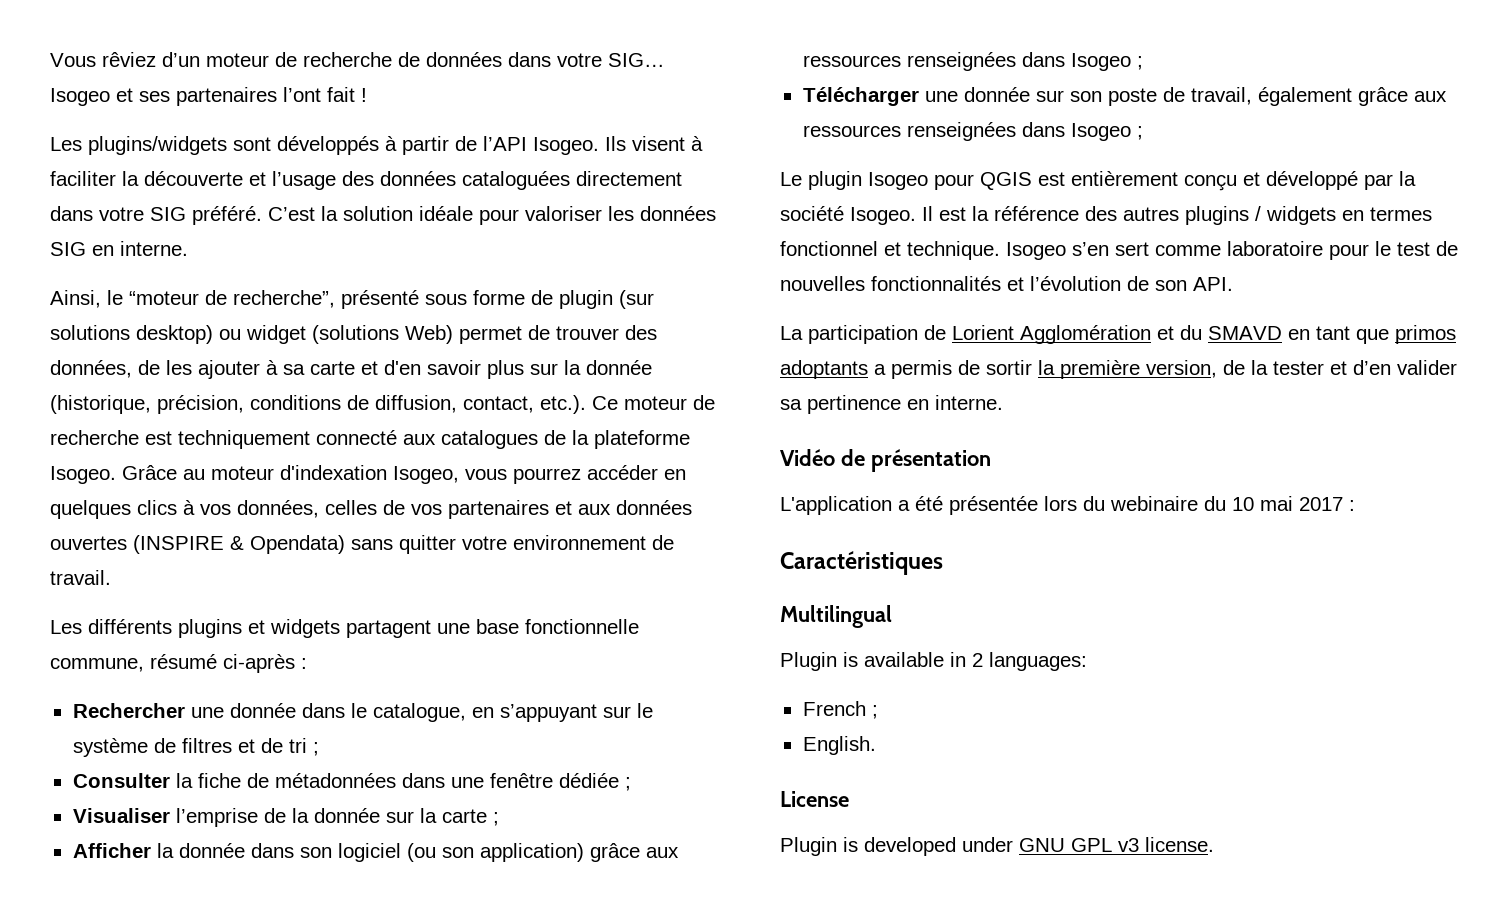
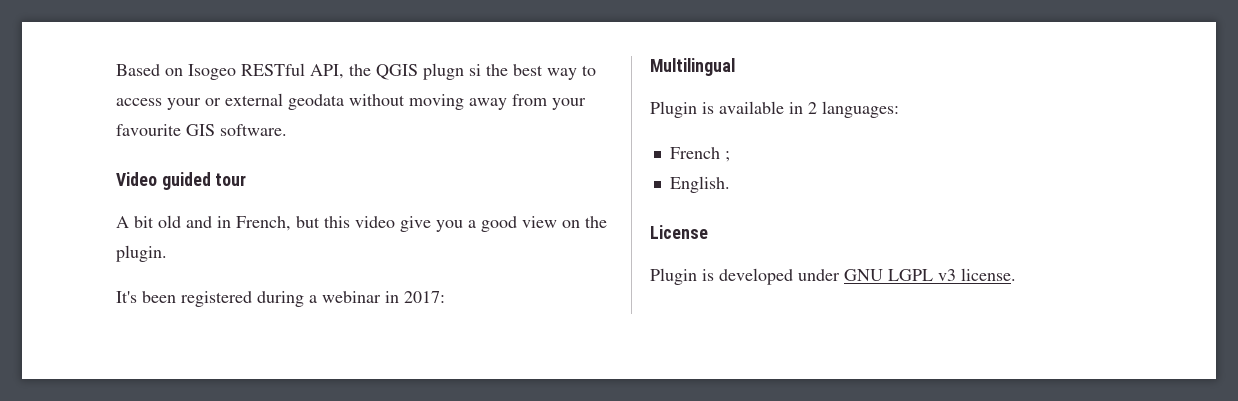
[50,52,665,67] [50,87,367,106] [50,136,703,155] [50,171,682,190] [50,206,716,225] [50,241,188,256] [50,290,654,309] [50,325,657,344] [50,360,652,379] [50,395,715,414] [50,430,690,449] [50,465,686,484] [50,500,692,519] [50,535,674,554] [50,570,111,585] [50,619,639,638] [50,654,307,673] [72,703,653,722] [72,738,319,757] [72,773,631,791] [72,808,499,827] [72,843,679,862] [802,52,1143,71] [802,87,1447,106] [802,122,1143,141] [780,171,1416,191] [780,206,1432,225] [780,241,1458,260] [780,276,1233,291] [780,325,1456,344] [780,360,1457,379] [780,395,1003,414] [780,449,991,472] [780,496,1355,515] [780,551,943,575] Vous rêviez d’un moteur de recherche de données dans votre SIG… Isogeo et ses partenaires l’ont fait ! // Les plugins/widgets sont développés à partir de l’API Isogeo. Ils visent à faciliter la découverte et l’usage des données cataloguées directement dans votre SIG préféré. C’est la solution idéale pour valoriser les données SIG en interne. // Ainsi, le “moteur de recherche”, présenté sous forme de plugin (sur solutions desktop) ou widget (solutions Web) permet de trouver des données, de les ajouter à sa carte et d'en savoir plus sur la donnée (historique, précision, conditions de diffusion, contact, etc.). Ce moteur de recherche est techniquement connecté aux catalogues de la plateforme Isogeo. Grâce au moteur d'indexation Isogeo, vous pourrez accéder en quelques clics à vos données, celles de vos partenaires et aux données ouvertes (INSPIRE & Opendata) sans quitter votre environnement de travail. // Les différents plugins et widgets partagent une base fonctionnelle commune, résumé ci-après : // Rechercher une donnée dans le catalogue, en s’appuyant sur le système de filtres et de tri ; // Consulter la fiche de métadonnées dans une fenêtre dédiée ; // Visualiser l’emprise de la donnée sur la carte ; // Afficher la donnée dans son logiciel (ou son application) grâce aux ressources renseignées dans Isogeo ; // Télécharger une donnée sur son poste de travail, également grâce aux ressources renseignées dans Isogeo ; // Le plugin Isogeo pour QGIS est entièrement conçu et développé par la société Isogeo. Il est la référence des autres plugins / widgets en termes fonctionnel et technique. Isogeo s’en sert comme laboratoire pour le test de nouvelles fonctionnalités et l’évolution de son API. // La participation de Lorient Agglomération et du SMAVD en tant que primos adoptants a permis de sortir la première version, de la tester et d’en valider sa pertinence en interne. // Vidéo de présentation // L'application a été présentée lors du webinaire du 10 mai 2017 : // Caractéristiques -> [116,63,596,80] [116,93,586,110] [116,124,287,136] [116,172,247,190] [116,215,607,232] [116,245,167,262] [116,291,445,307] Based on Isogeo RESTful API, the QGIS plugn si the best way to access your or external geodata without moving away from your favourite GIS software. // Video guided tour // A bit old and in French, but this video give you a good view on the plugin. // It's been registered during a webinar in 2017:
[1071,838,1112,852] GPL -> [888,269,933,281] LGPL

